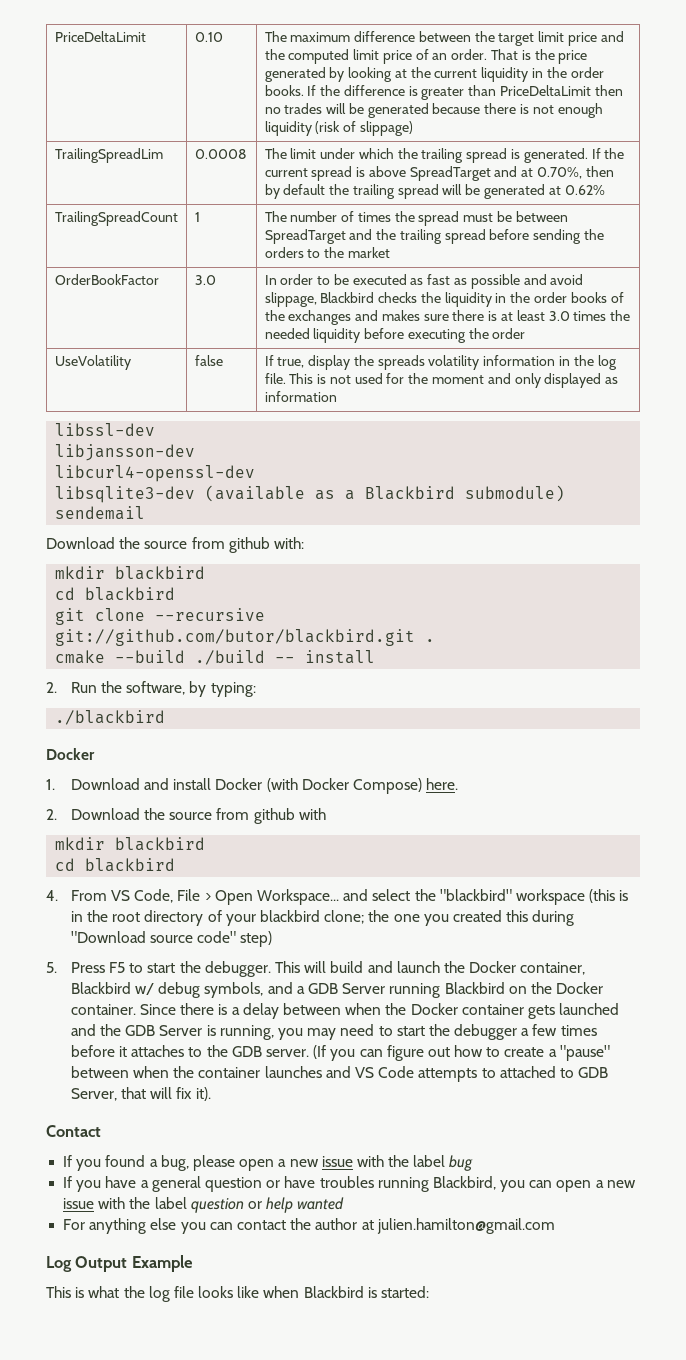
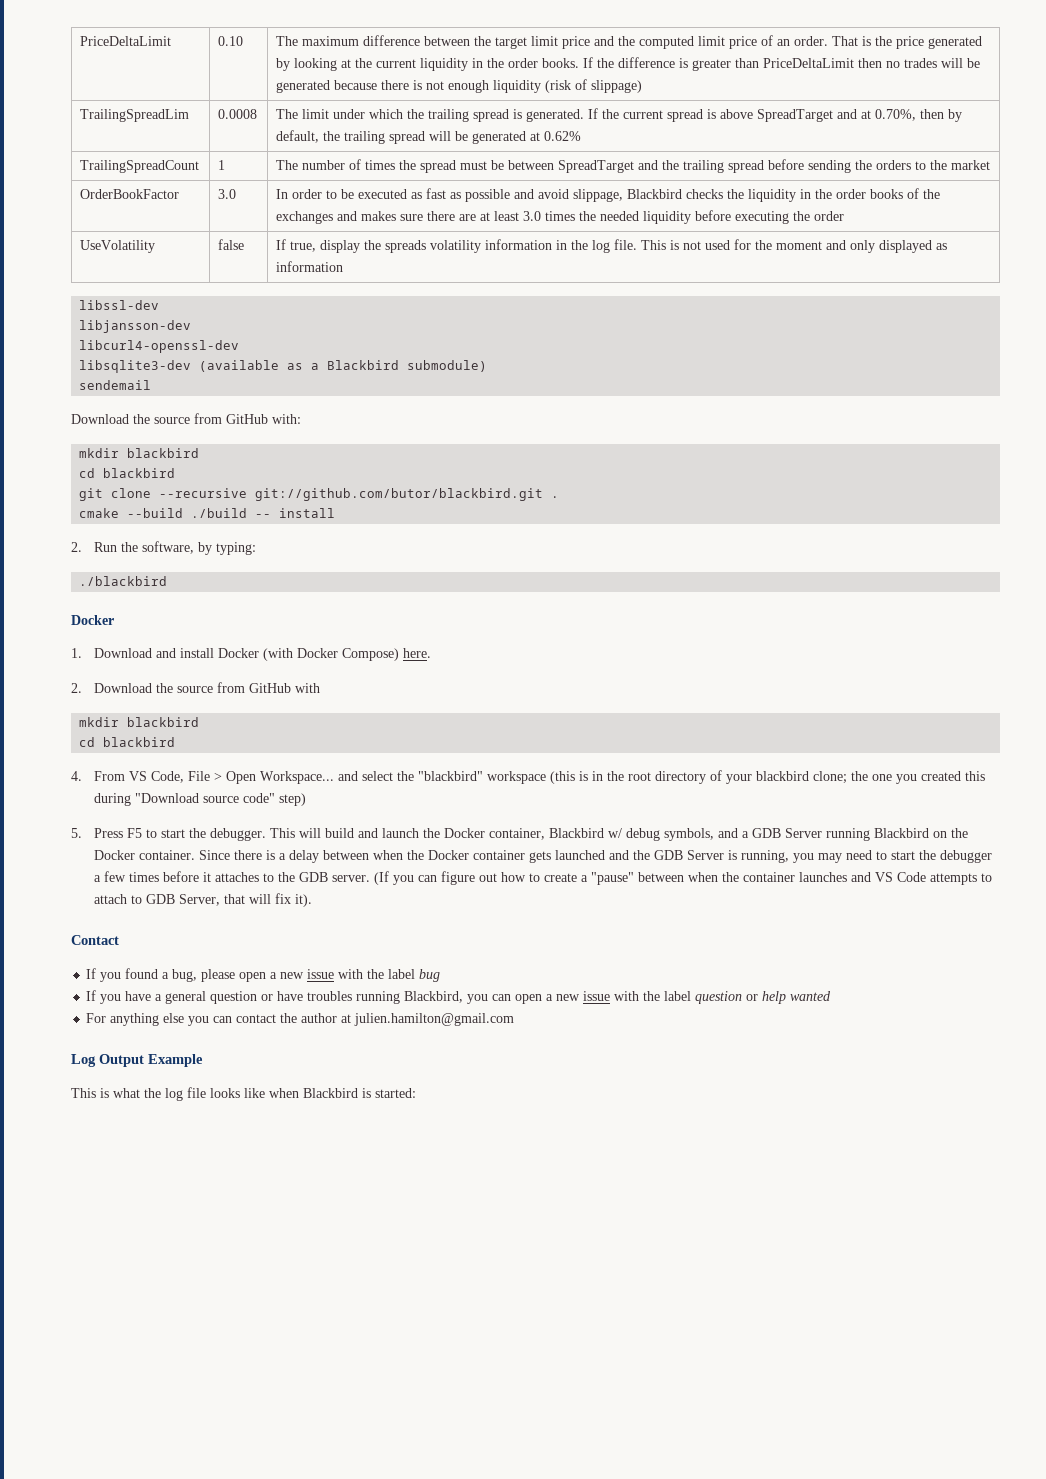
[283,184,326,195] default -> [276,130,320,143] default,
[488,311,498,321] is -> [459,214,477,221] are
[228,537,270,553] github -> [226,414,268,424] GitHub
[253,808,295,824] github -> [248,683,291,693] GitHub
[499,1066,556,1078] attached -> [93,894,127,904] attach

